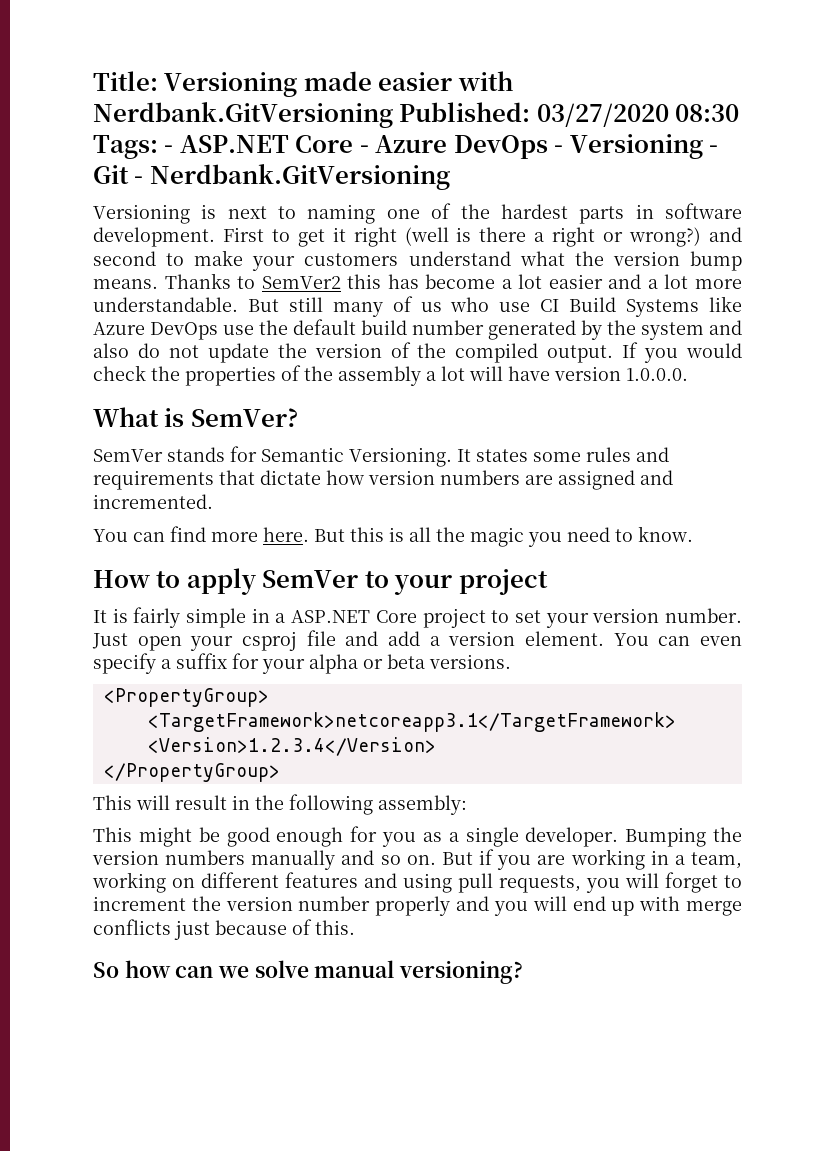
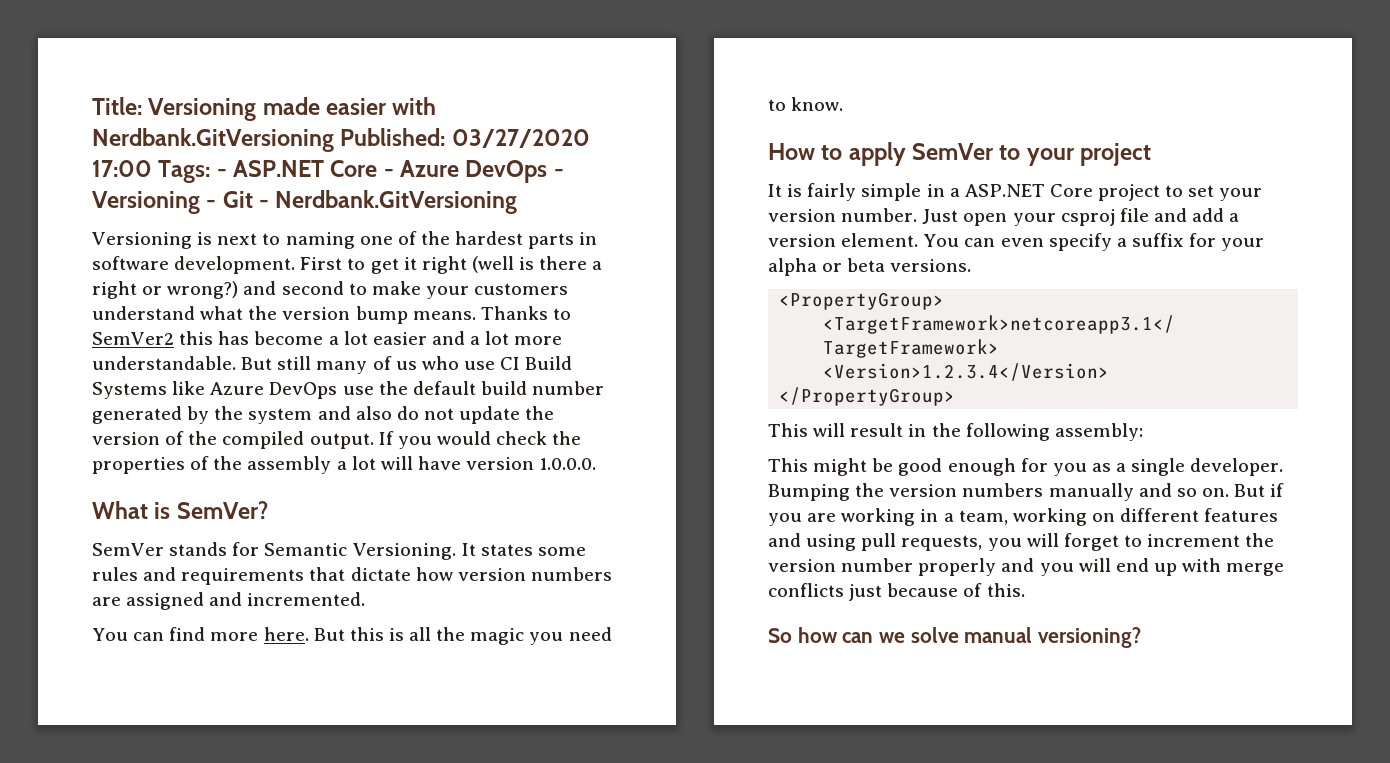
[675,104,740,122] 08:30 -> [92,160,152,177] 17:00

